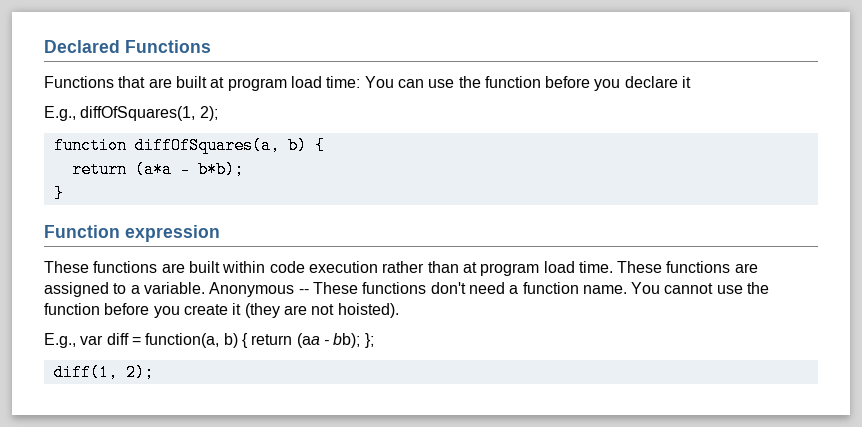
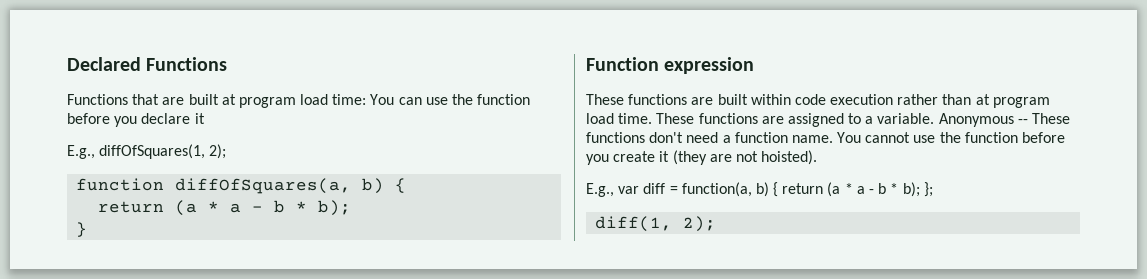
[134,161,244,178] (a*a - b*b); -> [175,200,352,216] (a * a - b * b);
[296,333,361,348] (aa - bb); -> [827,182,920,197] (a * a - b * b);

